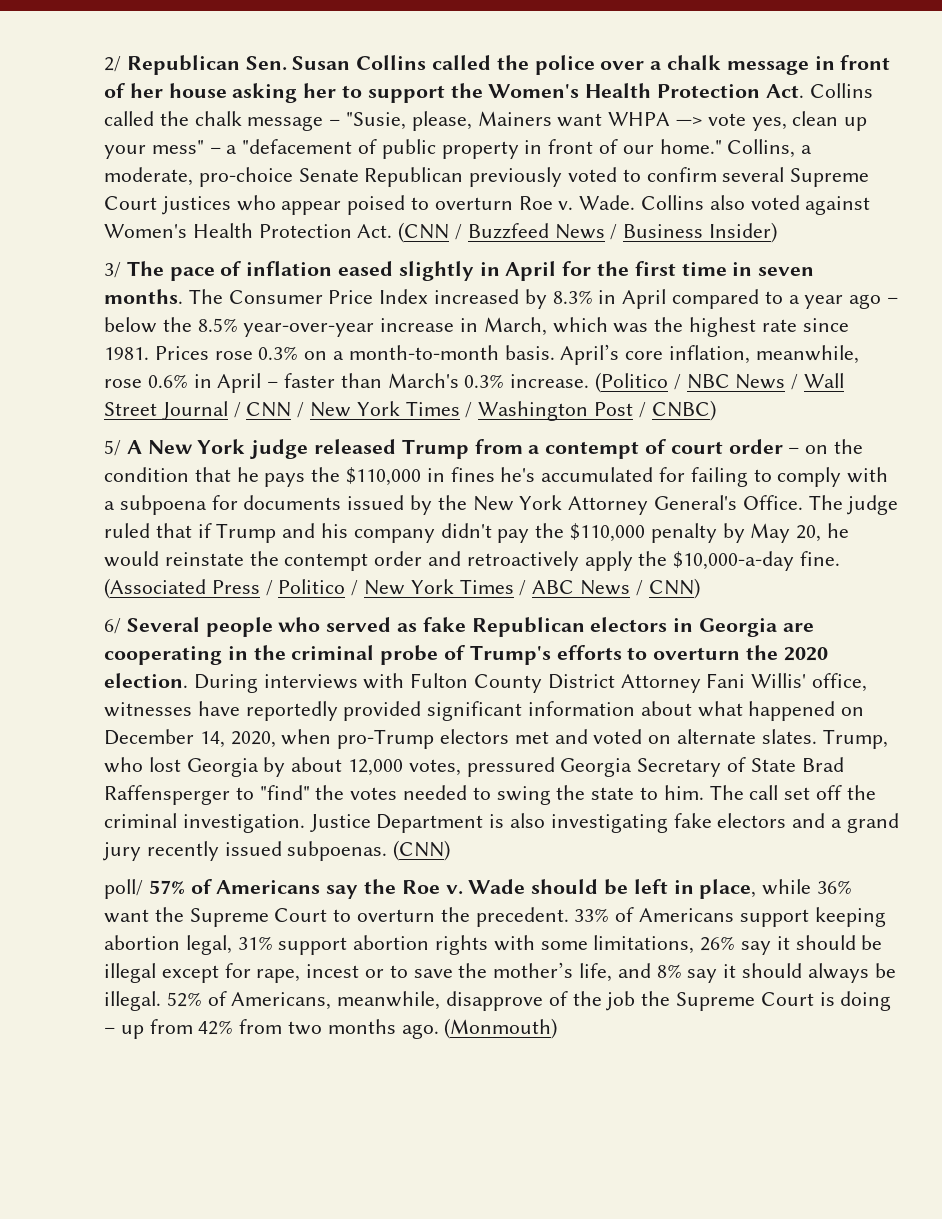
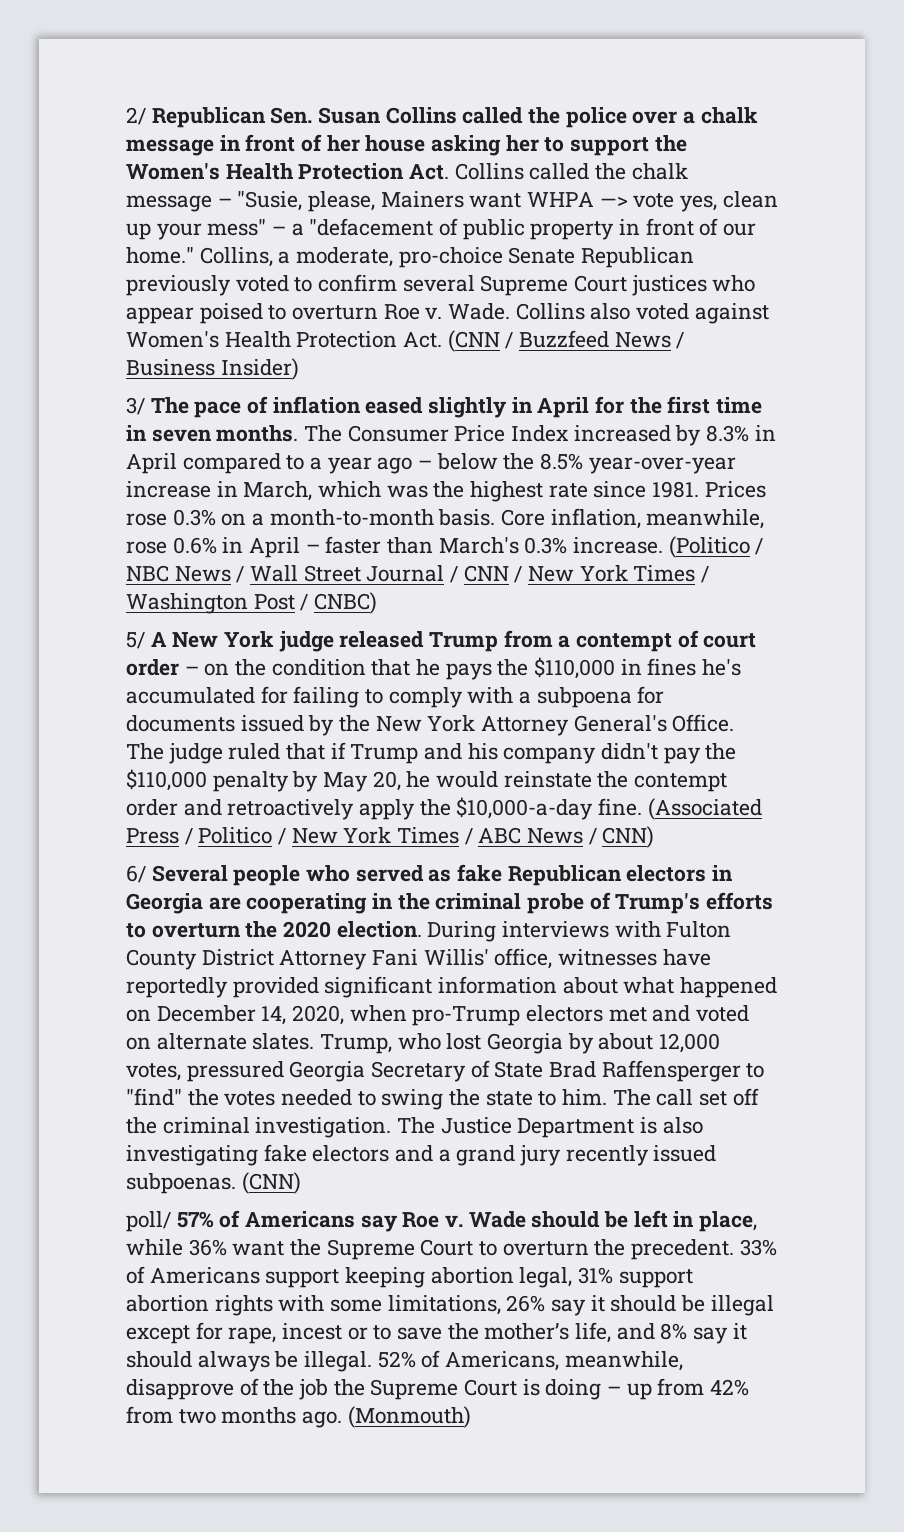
[560,344,664,365] April’s core -> [501,509,546,526] Core
(305, 823) none -> [397,1117,436,1134] The
[364,879,397,894] the -> (398, 1223) none

